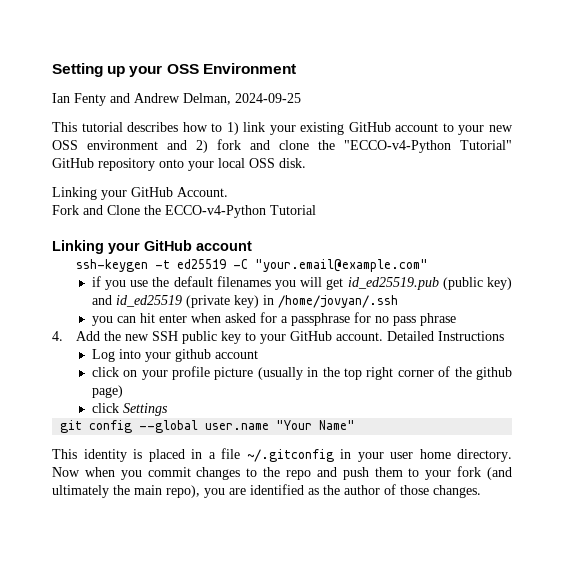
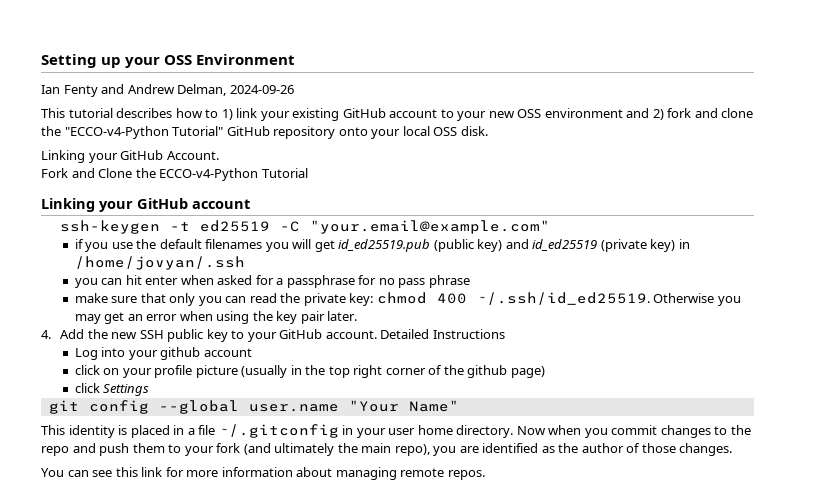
[235,93,301,103] 2024-09-25 -> [229,85,294,94] 2024-09-26
(456, 319) none -> [74,292,741,306] [74,311,358,324] // make sure that only you can read the private key: chmod 400 ~/.ssh/id_ed25519. Otherwise you may get an error when using the key pair later.
(481, 491) none -> [41,467,485,480] // You can see this link for more information about managing remote repos.

